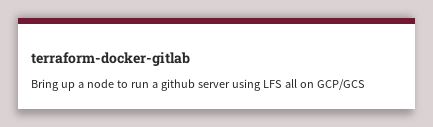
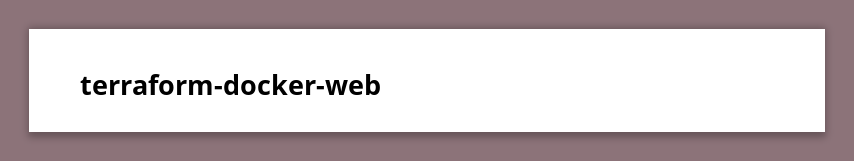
[31,52,190,66] [31,79,365,91] terraform-docker-gitlab // Bring up a node to run a github server using LFS all on GCP/GCS -> [80,74,381,95] terraform-docker-web

